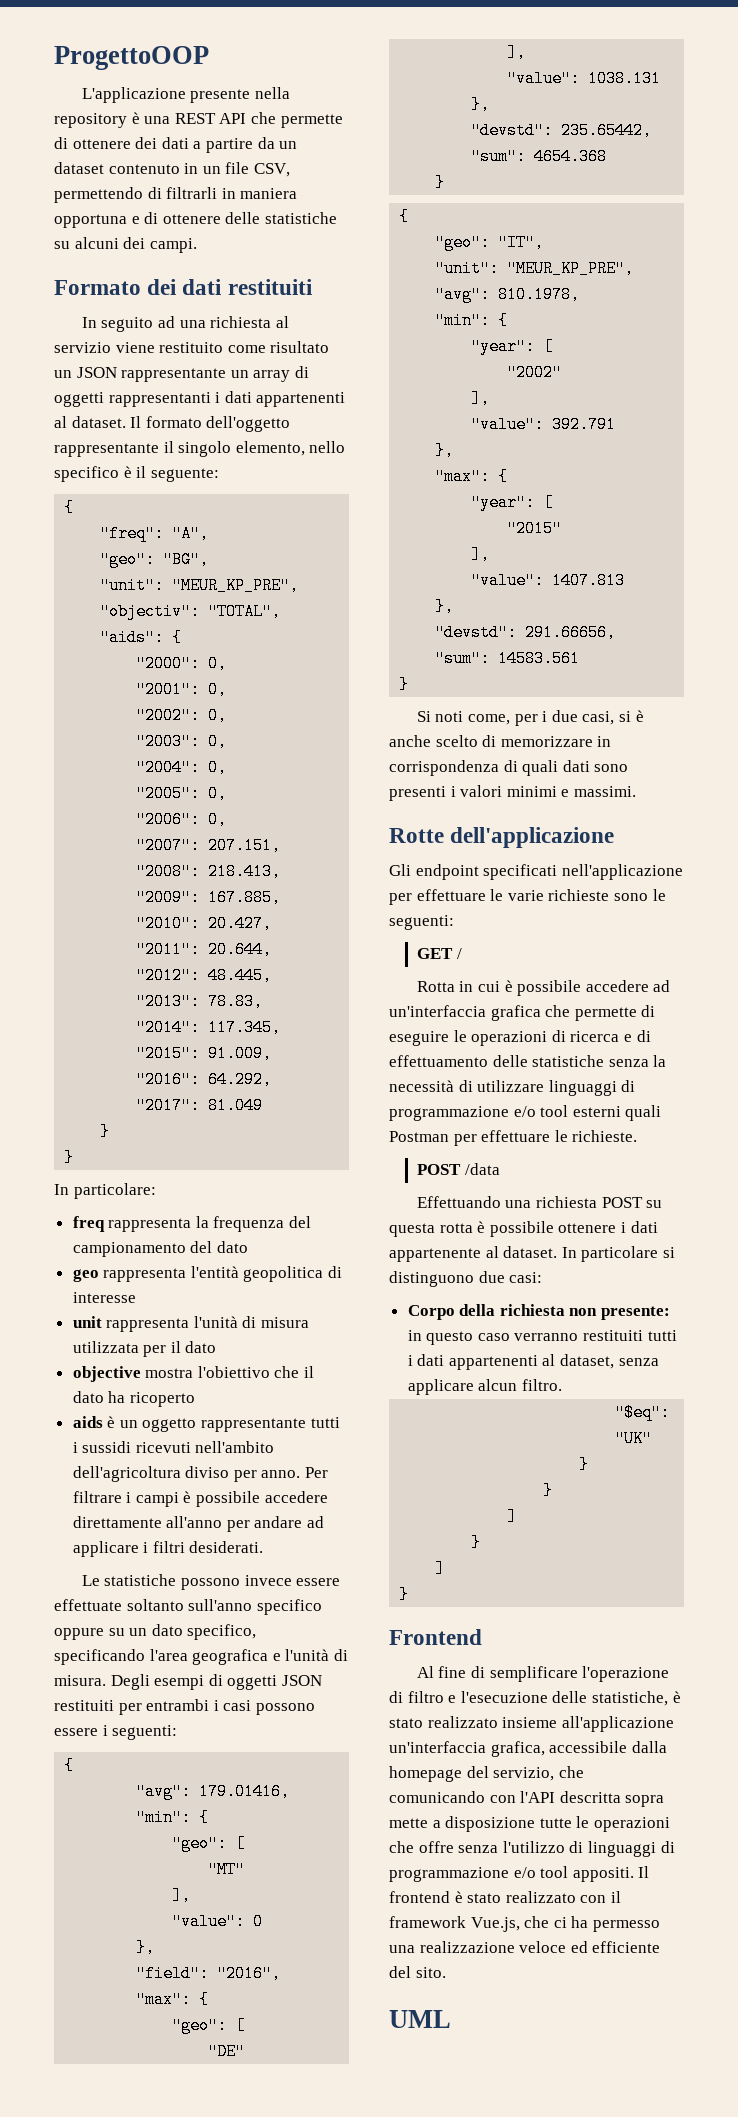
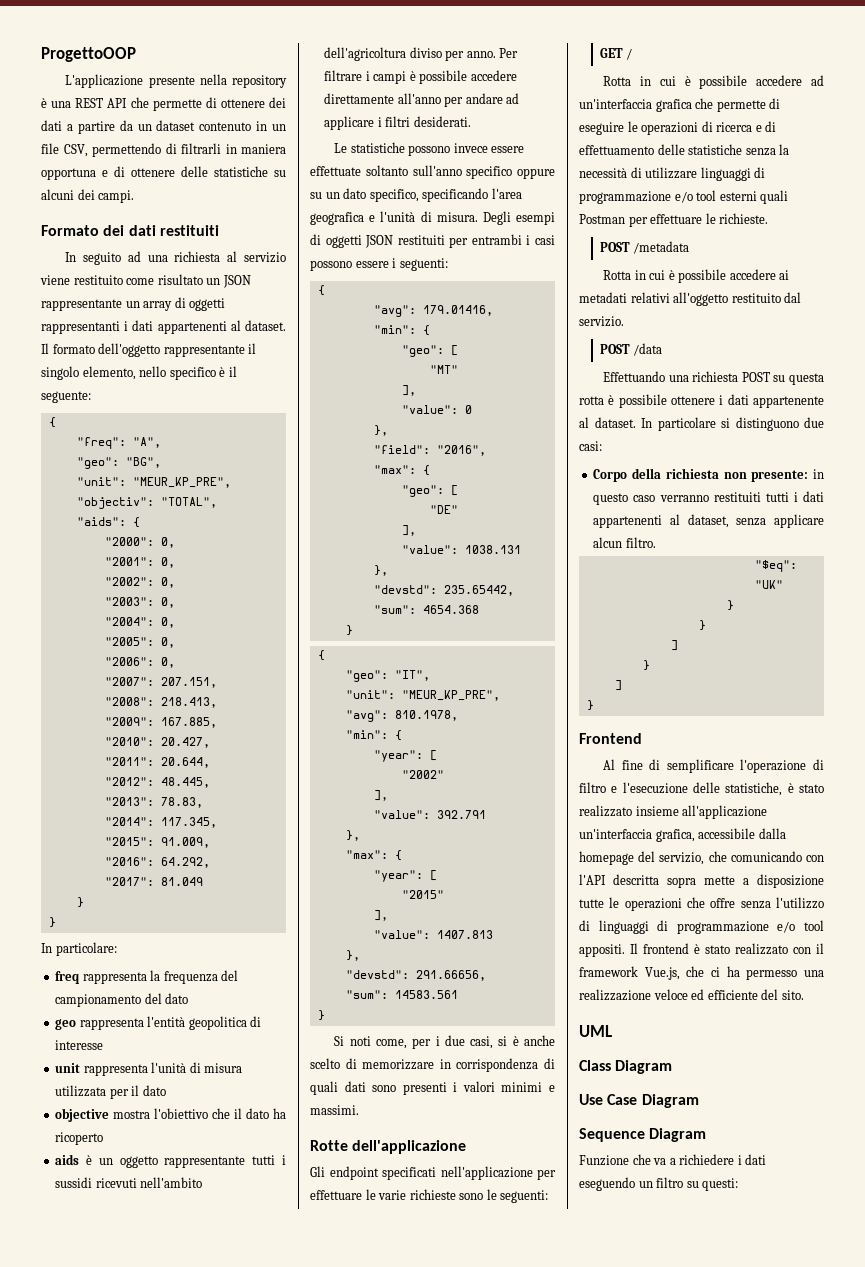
(638, 1136) none -> [599,241,690,254] [603,269,790,283] [579,292,802,306] [579,316,624,327] // POST /metadata // Rotta in cui è possibile accedere ai metadati relativi all'oggetto restituito dal servizio.
(451, 2019) none -> [579,1060,673,1074] [579,1094,699,1108] [579,1128,707,1142] [579,1154,767,1166] [579,1177,739,1191] // Class Diagram // Use Case Diagram // Sequence Diagram // Funzione che va a richiedere i dati eseguendo un filtro su questi:

